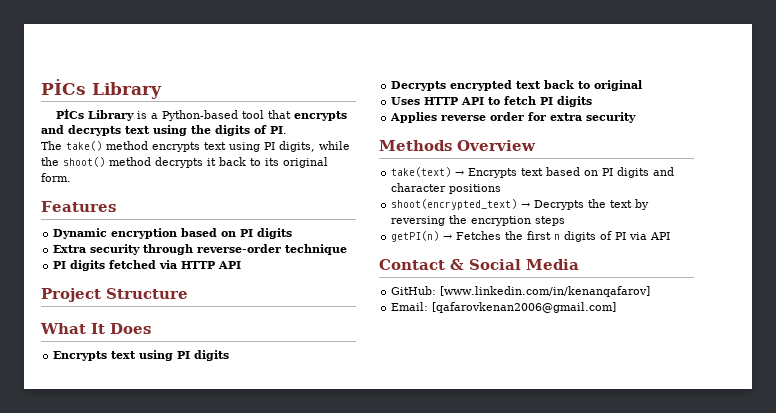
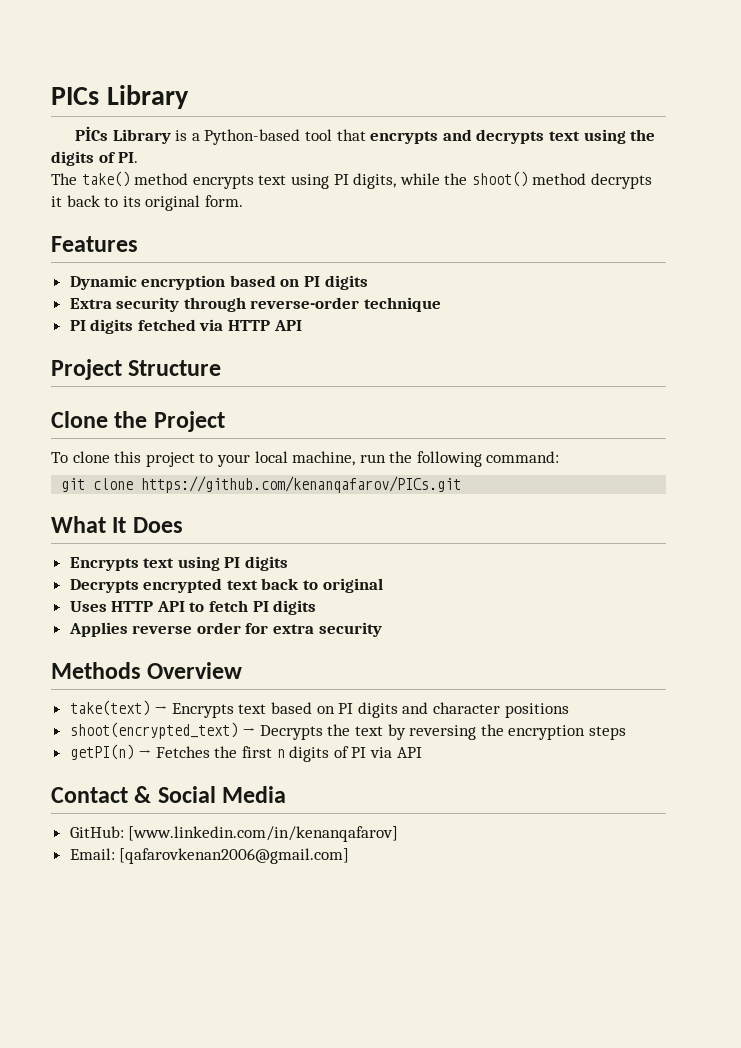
[41,79,86,95] PİCs -> [51,87,99,105] PICs
(188, 293) none -> [51,411,225,432] [51,451,560,467] [61,476,462,493] // Clone the Project // To clone this project to your local machine, run the following command: // git clone https://github.com/kenanqafarov/PICs.git

